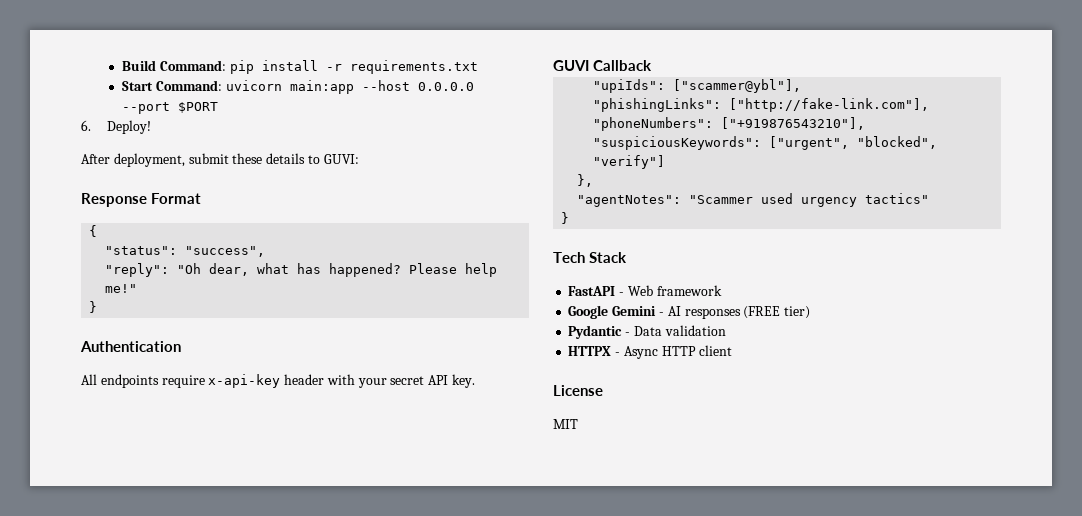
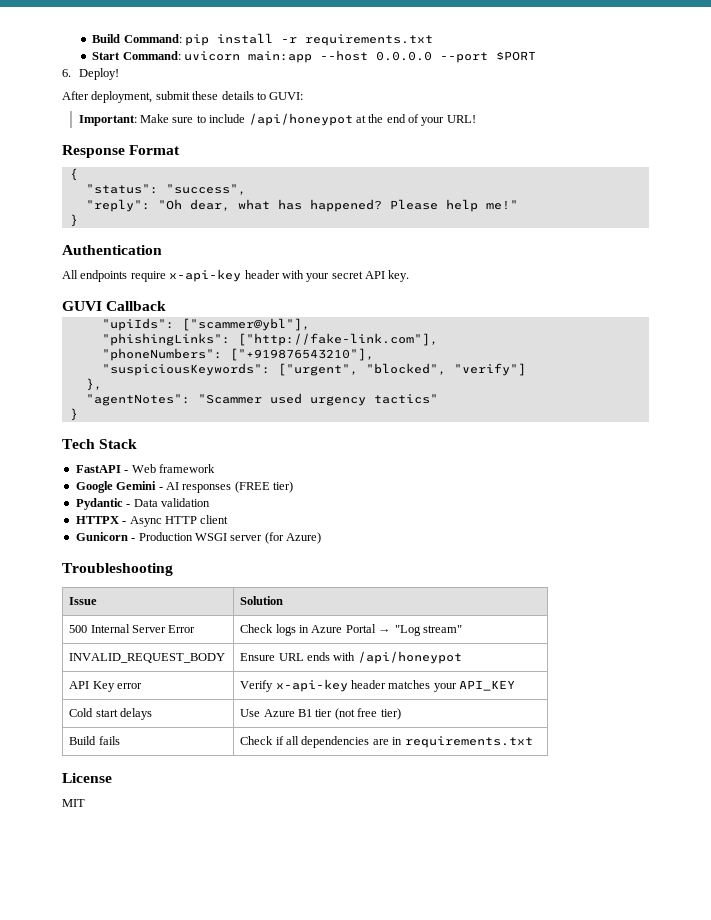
(359, 159) none -> [78,113,476,126] // Important: Make sure to include /api/honeypot at the end of your URL!
(732, 350) none -> [75,532,321,544] [62,563,173,576] [69,597,98,605] [240,596,284,605] [69,624,196,633] [240,624,462,636] [69,653,226,663] [240,651,462,664] [69,681,143,692] [240,679,516,692] [69,708,153,720] [240,708,401,720] [69,736,120,745] [240,736,533,748] // Gunicorn - Production WSGI server (for Azure) // Troubleshooting // Issue | Solution // 500 Internal Server Error | Check logs in Azure Portal → "Log stream" // INVALID_REQUEST_BODY | Ensure URL ends with /api/honeypot // API Key error | Verify x-api-key header matches your API_KEY // Cold start delays | Use Azure B1 tier (not free tier) // Build fails | Check if all dependencies are in requirements.txt

